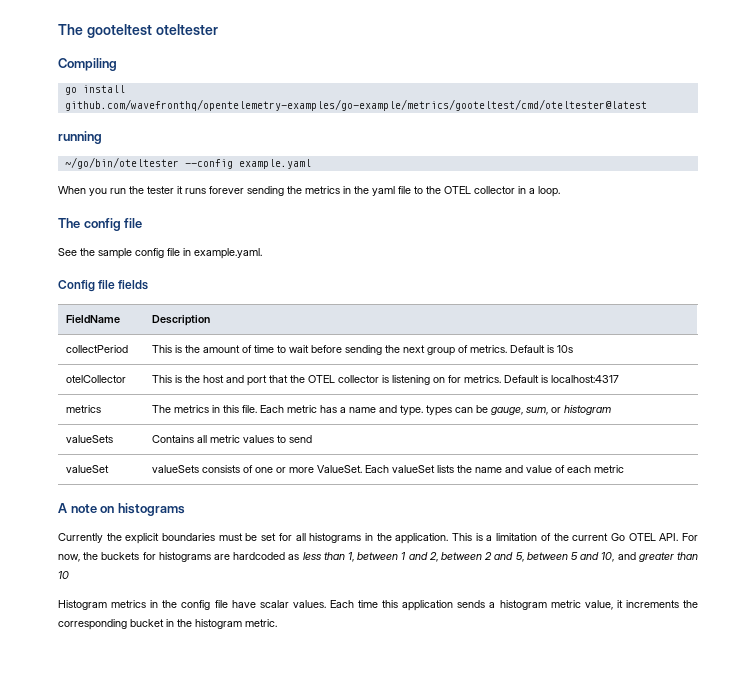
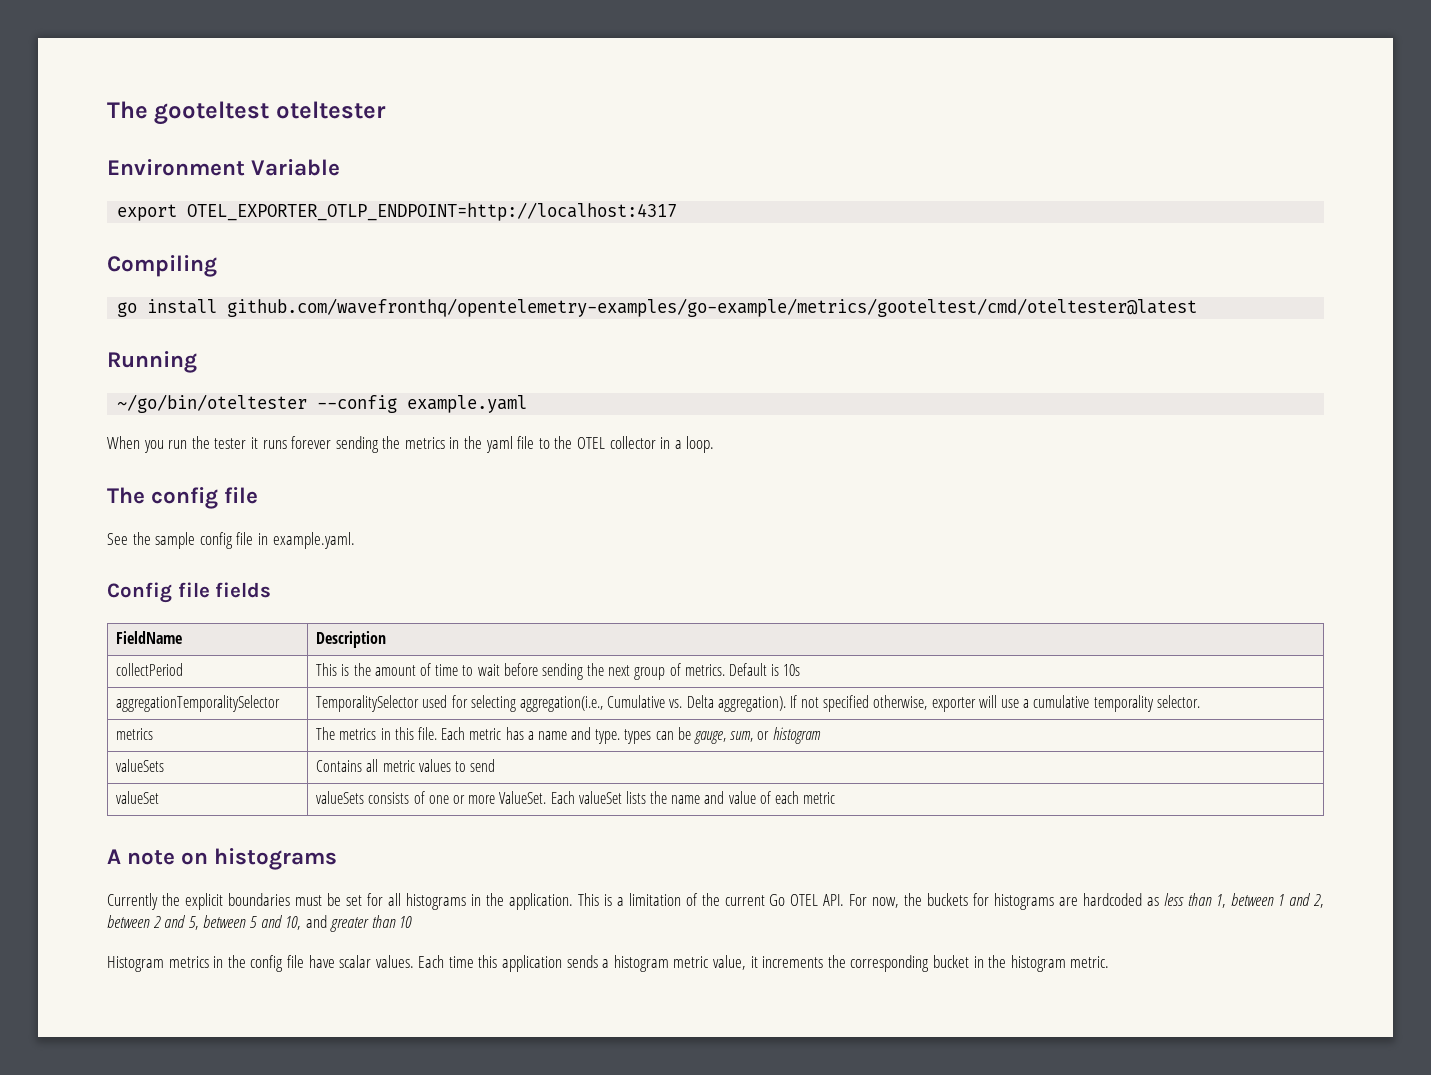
(218, 29) none -> [107,159,341,176] [117,202,678,221] // Environment Variable // export OTEL_EXPORTER_OTLP_ENDPOINT=http://localhost:4317
[58,131,102,144] running -> [107,351,197,373] Running
[65,375,126,383] [151,375,619,386] otelCollector | This is the host and port that the OTEL collector is listening on for metrics. Default is localhost:4317 -> [116,695,281,712] [316,695,1200,712] aggregationTemporalitySelector | TemporalitySelector used for selecting aggregation(i.e., Cumulative vs. Delta aggregation). If not specified otherwise, exporter will use a cumulative temporality selector.

